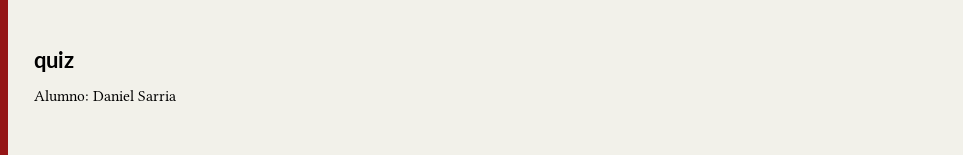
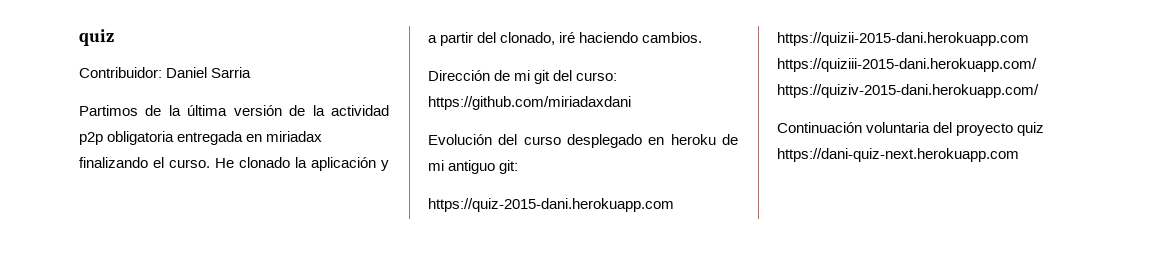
[34,90,89,102] Alumno: -> [79,67,162,78] Contribuidor:
(178, 96) none -> [79,105,389,116] [79,131,323,145] [79,157,389,171] [428,32,703,46] [428,70,618,84] [428,96,631,110] [428,134,738,148] [428,160,519,174] [428,198,674,212] [777,32,1029,46] [777,58,1037,72] [777,84,1039,98] [777,122,1045,136] [777,148,1019,162] // Partimos de la última versión de la actividad p2p obligatoria entregada en miriadax finalizando el curso. He clonado la aplicación y a partir del clonado, iré haciendo cambios. // Dirección de mi git del curso: https://github.com/miriadaxdani // Evolución del curso desplegado en heroku de mi antiguo git: // https://quiz-2015-dani.herokuapp.com https://quizii-2015-dani.herokuapp.com https://quiziii-2015-dani.herokuapp.com/ https://quiziv-2015-dani.herokuapp.com/ // Continuación voluntaria del proyecto quiz https://dani-quiz-next.herokuapp.com

